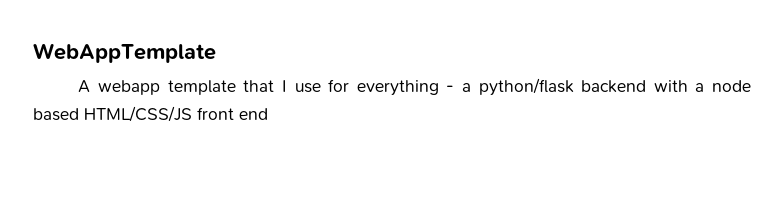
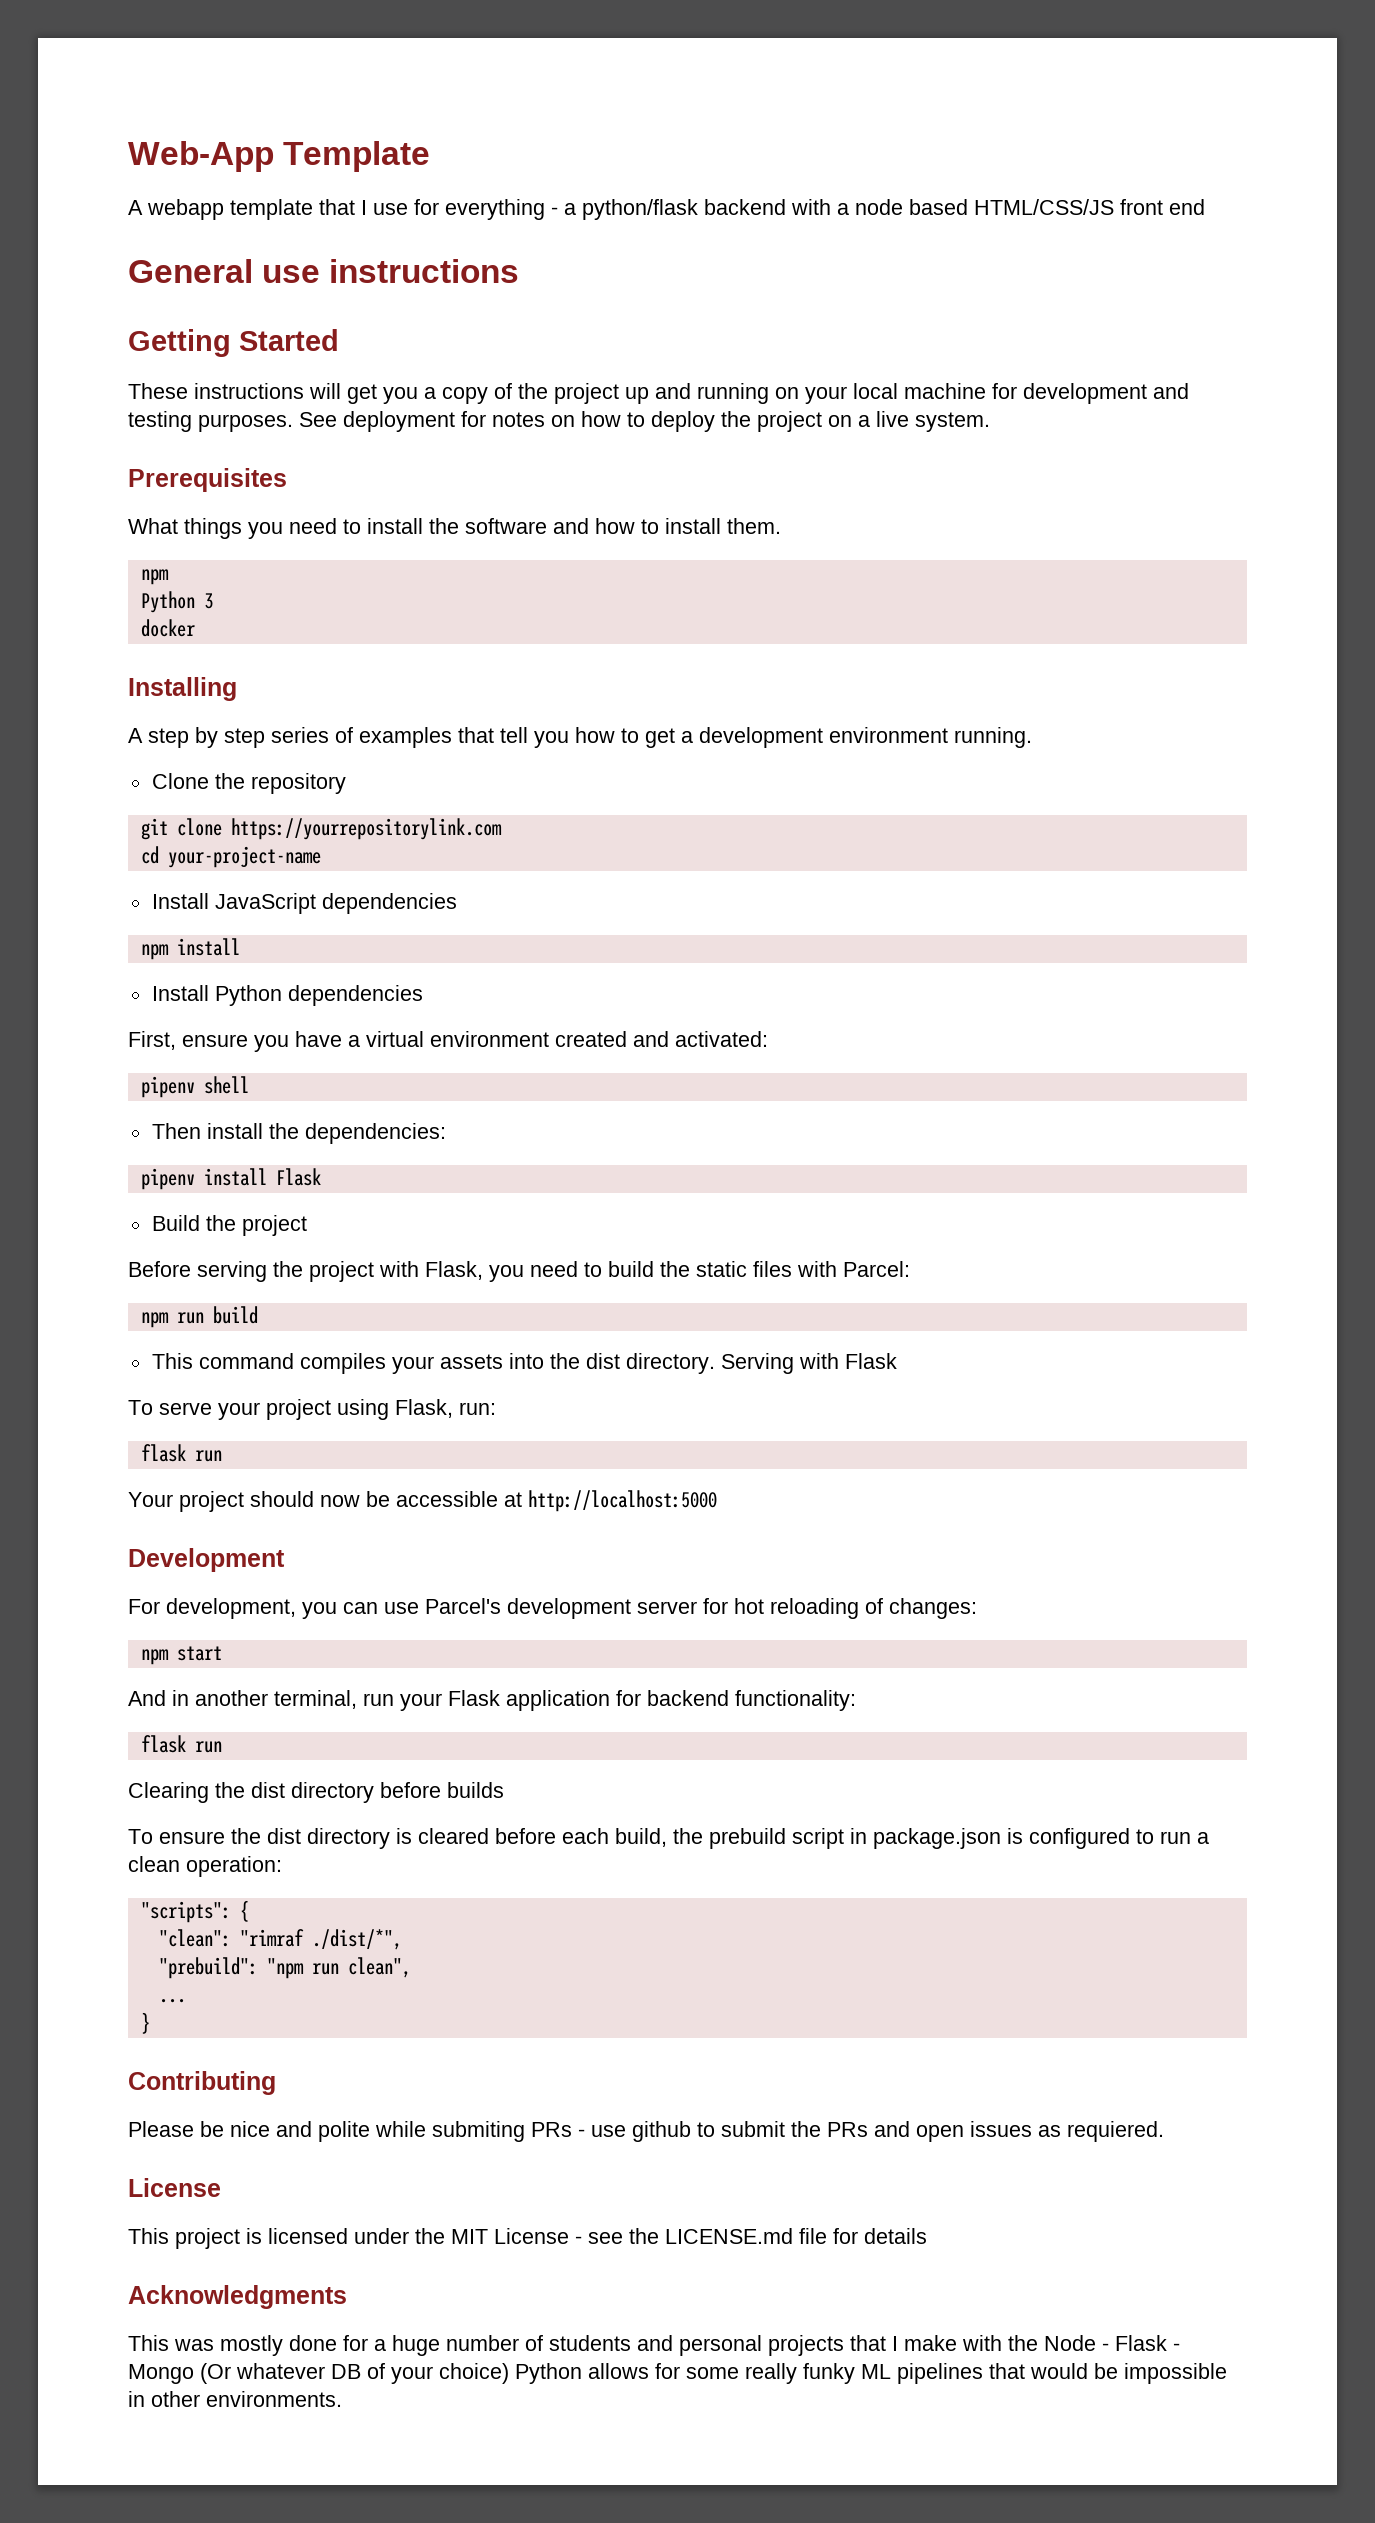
[33,43,216,63] WebAppTemplate -> [128,141,431,172] Web-App Template
(268, 114) none -> [128,259,520,283] [128,329,339,357] [128,383,1189,404] [128,411,990,432] [128,468,287,492] [128,518,781,539] [140,569,169,585] [140,591,213,613] [140,619,195,637] [128,677,237,701] [128,727,1032,748] [151,773,346,794] [140,818,502,840] [140,846,321,868] [151,893,457,914] [140,938,240,960] [151,985,423,1006] [128,1031,768,1052] [140,1076,249,1098] [151,1123,446,1144] [140,1168,321,1190] [151,1215,307,1236] [128,1261,910,1282] [140,1306,258,1328] [151,1353,897,1374] [128,1399,496,1420] [140,1444,222,1462] [128,1490,717,1512] [128,1548,285,1572] [128,1598,977,1619] [140,1646,222,1665] [128,1690,856,1711] [140,1735,222,1753] [128,1782,504,1803] [128,1828,1209,1849] [128,1856,282,1877] [140,1900,249,1923] [158,1929,402,1950] [158,1957,411,1979] [158,1999,186,2003] [140,2012,150,2034] [128,2071,276,2095] [128,2121,1164,2142] [128,2178,221,2197] [128,2228,927,2249] [128,2285,347,2309] [128,2335,1180,2356] [128,2363,1227,2384] [128,2391,342,2407] // General use instructions // Getting Started // These instructions will get you a copy of the project up and running on your local machine for development and testing purposes. See deployment for notes on how to deploy the project on a live system. // Prerequisites // What things you need to install the software and how to install them. // npm // Python 3 // docker // Installing // A step by step series of examples that tell you how to get a development environment running. // Clone the repository // git clone https://yourrepositorylink.com // cd your-project-name // Install JavaScript dependencies // npm install // Install Python dependencies // First, ensure you have a virtual environment created and activated: // pipenv shell // Then install the dependencies: // pipenv install Flask // Build the project // Before serving the project with Flask, you need to build the static files with Parcel: // npm run build // This command compiles your assets into the dist directory. Serving with Flask // To serve your project using Flask, run: // flask run // Your project should now be accessible at http://localhost:5000 // Development // For development, you can use Parcel's development server for hot reloading of changes: // npm start // And in another terminal, run your Flask application for backend functionality: // flask run // Clearing the dist directory before builds // To ensure the dist directory is cleared before each build, the prebuild script in package.json is configured to run a clean operation: // "scripts": { // "clean": "rimraf ./dist/*", // "prebuild": "npm run clean", // ... // } // Contributing // Please be nice and polite while submiting PRs - use github to submit the PRs and open issues as requiered. // License // This project is licensed under the MIT License - see the LICENSE.md file for details // Acknowledgments // This was mostly done for a huge number of students and personal projects that I make with the Node - Flask - Mongo (Or whatever DB of your choice) Python allows for some really funky ML pipelines that would be impossible in other environments.

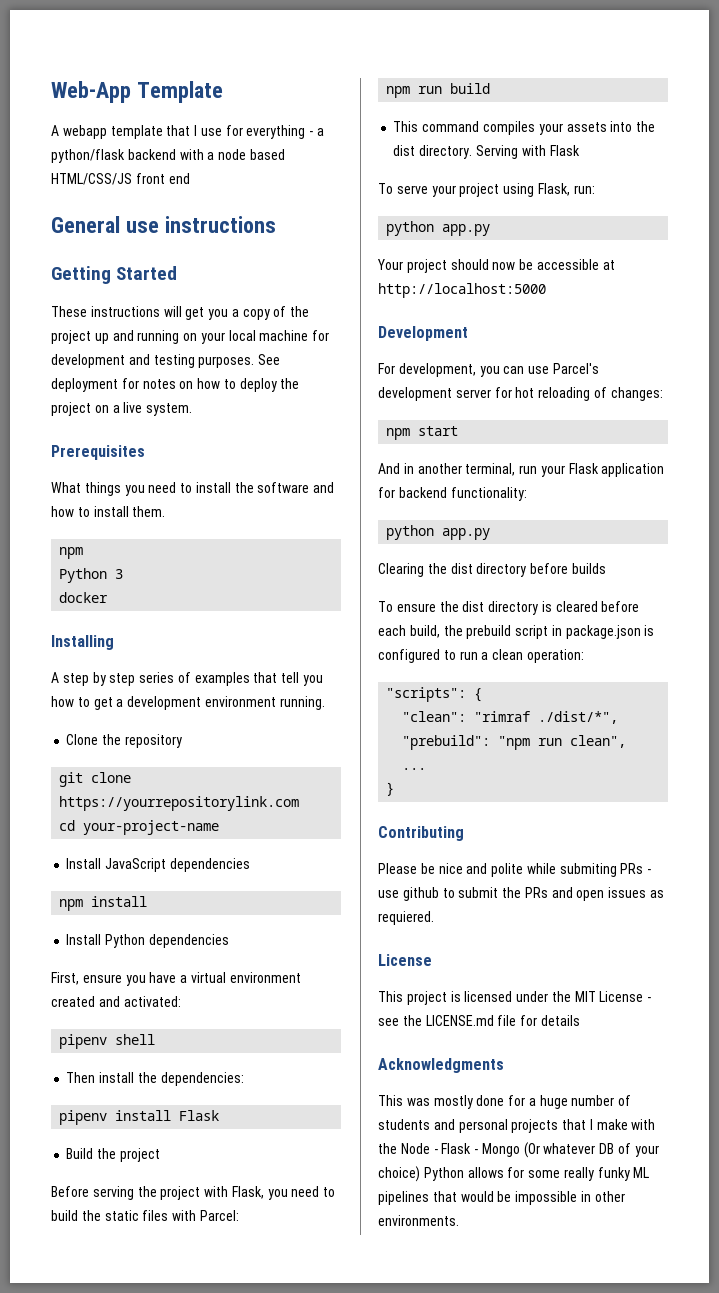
[140,1444,222,1462] flask run -> [386,221,491,236] python app.py
[140,1735,222,1753] flask run -> [386,525,491,540] python app.py

